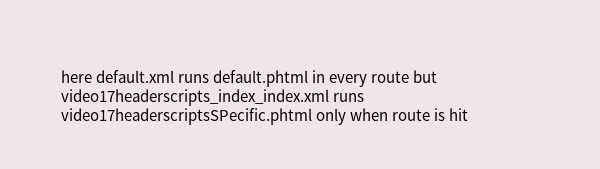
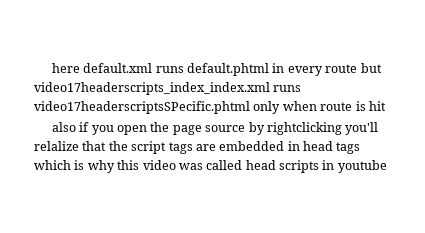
(469, 114) none -> [51,122,379,135] [34,141,361,154] [34,160,387,173] // also if you open the page source by rightclicking you'll relalize that the script tags are embedded in head tags which is why this video was called head scripts in youtube

